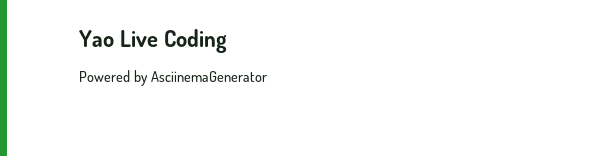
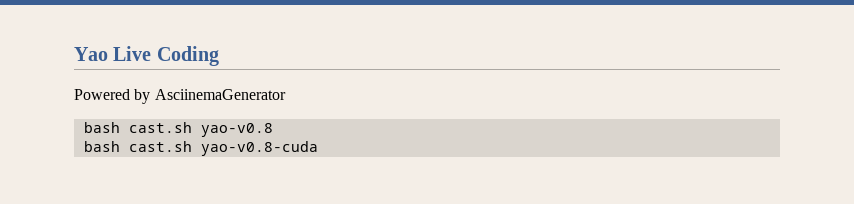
(267, 76) none -> [83,122,273,137] [83,141,318,156] // bash cast.sh yao-v0.8 // bash cast.sh yao-v0.8-cuda

